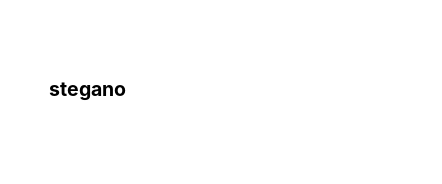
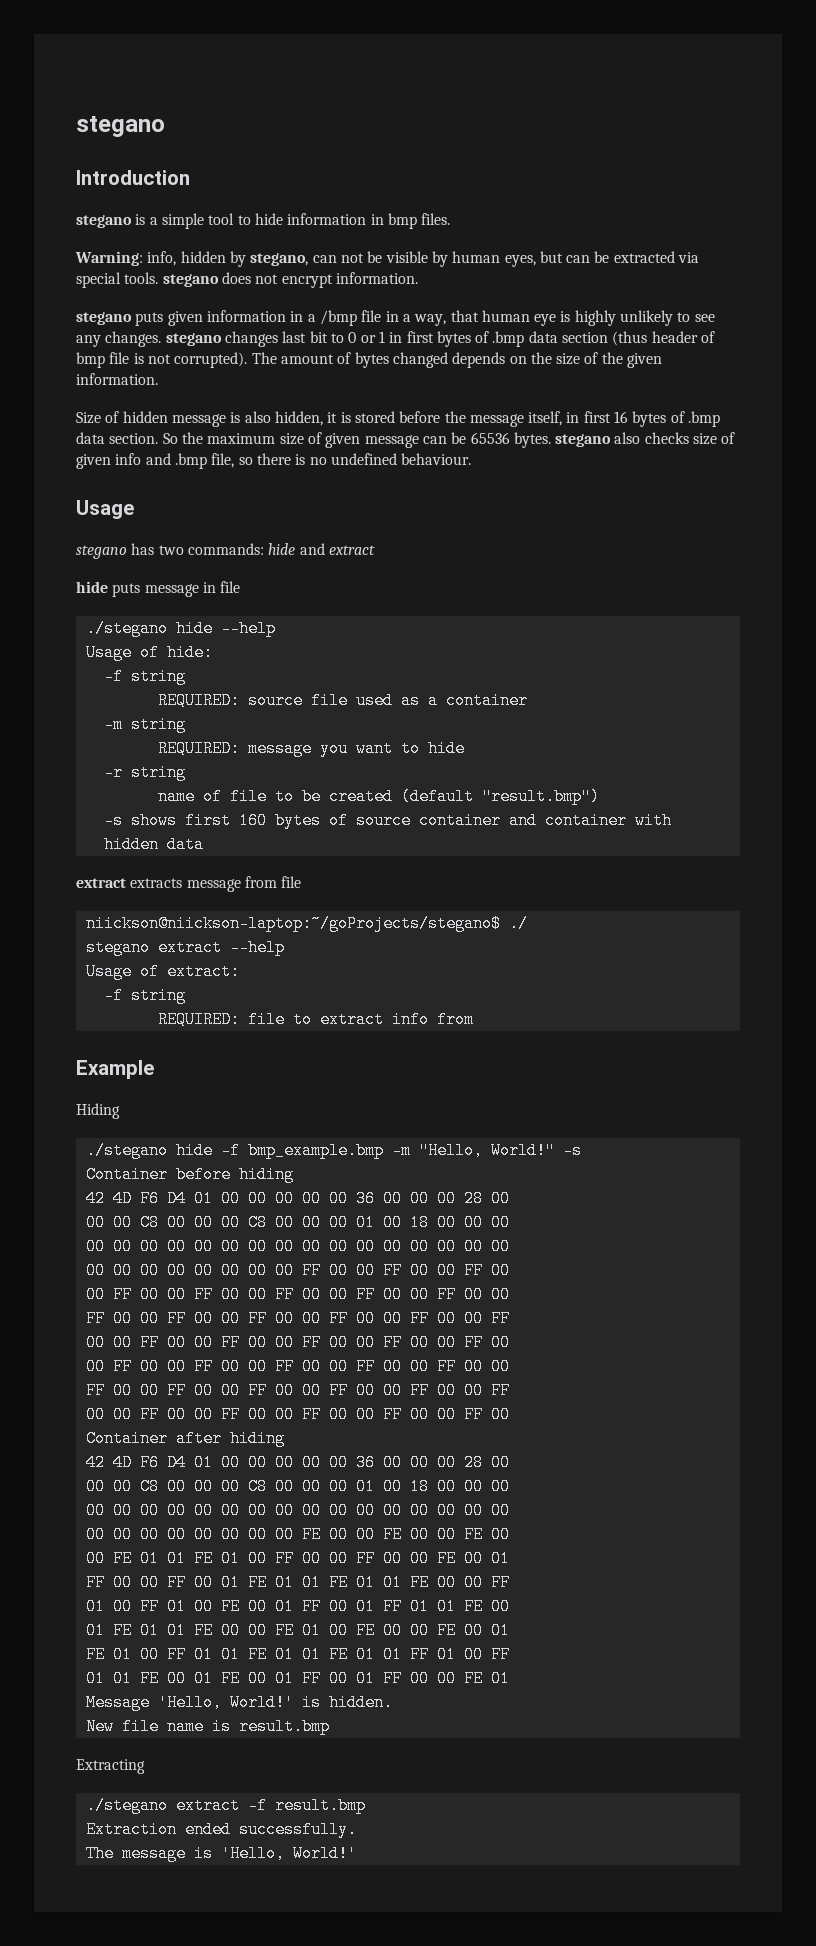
[49,82,126,101] stegano -> [76,116,165,137] [76,170,190,185] [76,213,451,229] [75,251,700,267] [76,272,418,288] [76,310,715,326] [76,331,716,347] [76,352,663,368] [76,373,158,385] [76,411,721,427] [76,432,736,448] [76,453,472,469] [76,500,134,519] [76,543,375,559] [76,581,241,597] [85,620,276,637] [85,644,213,661] [103,668,186,685] [157,692,528,709] [103,716,186,733] [157,740,465,757] [103,764,186,781] [157,788,600,805] [103,812,672,829] [103,836,204,853] [76,876,302,892] [85,915,528,932] [85,939,285,956] [85,963,240,980] [103,987,186,1004] [157,1011,474,1028] [76,1060,154,1079] [76,1103,120,1119] [85,1142,582,1159] [85,1166,294,1183] [85,1190,510,1207] [85,1214,510,1231] [85,1238,510,1255] [85,1262,510,1279] [85,1286,510,1303] [85,1310,510,1327] [85,1334,510,1351] [85,1358,510,1375] [85,1382,510,1399] [85,1406,510,1423] [85,1430,285,1447] [85,1454,510,1471] [85,1478,510,1495] [85,1502,510,1519] [85,1526,510,1543] [85,1550,510,1567] [85,1574,510,1591] [85,1598,510,1615] [85,1622,510,1639] [85,1646,510,1663] [85,1670,510,1687] [85,1694,393,1711] [85,1718,330,1735] [76,1759,145,1774] [85,1797,366,1814] [85,1821,357,1838] [85,1845,357,1862] stegano // Introduction // stegano is a simple tool to hide information in bmp files. // Warning: info, hidden by stegano, can not be visible by human eyes, but can be extracted via special tools. stegano does not encrypt information. // stegano puts given information in a /bmp file in a way, that human eye is highly unlikely to see any changes. stegano changes last bit to 0 or 1 in first bytes of .bmp data section (thus header of bmp file is not corrupted). The amount of bytes changed depends on the size of the given information. // Size of hidden message is also hidden, it is stored before the message itself, in first 16 bytes of .bmp data section. So the maximum size of given message can be 65536 bytes. stegano also checks size of given info and .bmp file, so there is no undefined behaviour. // Usage // stegano has two commands: hide and extract // hide puts message in file // ./stegano hide --help // Usage of hide: // -f string // REQUIRED: source file used as a container // -m string // REQUIRED: message you want to hide // -r string // name of file to be created (default "result.bmp") // -s shows first 160 bytes of source container and container with hidden data // extract extracts message from file // niickson@niickson-laptop:~/goProjects/stegano$ ./ // stegano extract --help // Usage of extract: // -f string // REQUIRED: file to extract info from // Example // Hiding // ./stegano hide -f bmp_example.bmp -m "Hello, World!" -s // Container before hiding // 42 4D F6 D4 01 00 00 00 00 00 36 00 00 00 28 00 // 00 00 C8 00 00 00 C8 00 00 00 01 00 18 00 00 00 // 00 00 00 00 00 00 00 00 00 00 00 00 00 00 00 00 // 00 00 00 00 00 00 00 00 FF 00 00 FF 00 00 FF 00 // 00 FF 00 00 FF 00 00 FF 00 00 FF 00 00 FF 00 00 // FF 00 00 FF 00 00 FF 00 00 FF 00 00 FF 00 00 FF // 00 00 FF 00 00 FF 00 00 FF 00 00 FF 00 00 FF 00 // 00 FF 00 00 FF 00 00 FF 00 00 FF 00 00 FF 00 00 // FF 00 00 FF 00 00 FF 00 00 FF 00 00 FF 00 00 FF // 00 00 FF 00 00 FF 00 00 FF 00 00 FF 00 00 FF 00 // Container after hiding // 42 4D F6 D4 01 00 00 00 00 00 36 00 00 00 28 00 // 00 00 C8 00 00 00 C8 00 00 00 01 00 18 00 00 00 // 00 00 00 00 00 00 00 00 00 00 00 00 00 00 00 00 // 00 00 00 00 00 00 00 00 FE 00 00 FE 00 00 FE 00 // 00 FE 01 01 FE 01 00 FF 00 00 FF 00 00 FE 00 01 // FF 00 00 FF 00 01 FE 01 01 FE 01 01 FE 00 00 FF // 01 00 FF 01 00 FE 00 01 FF 00 01 FF 01 01 FE 00 // 01 FE 01 01 FE 00 00 FE 01 00 FE 00 00 FE 00 01 // FE 01 00 FF 01 01 FE 01 01 FE 01 01 FF 01 00 FF // 01 01 FE 00 01 FE 00 01 FF 00 01 FF 00 00 FE 01 // Message 'Hello, World!' is hidden. // New file name is result.bmp // Extracting // ./stegano extract -f result.bmp // Extraction ended successfully. // The message is 'Hello, World!'

